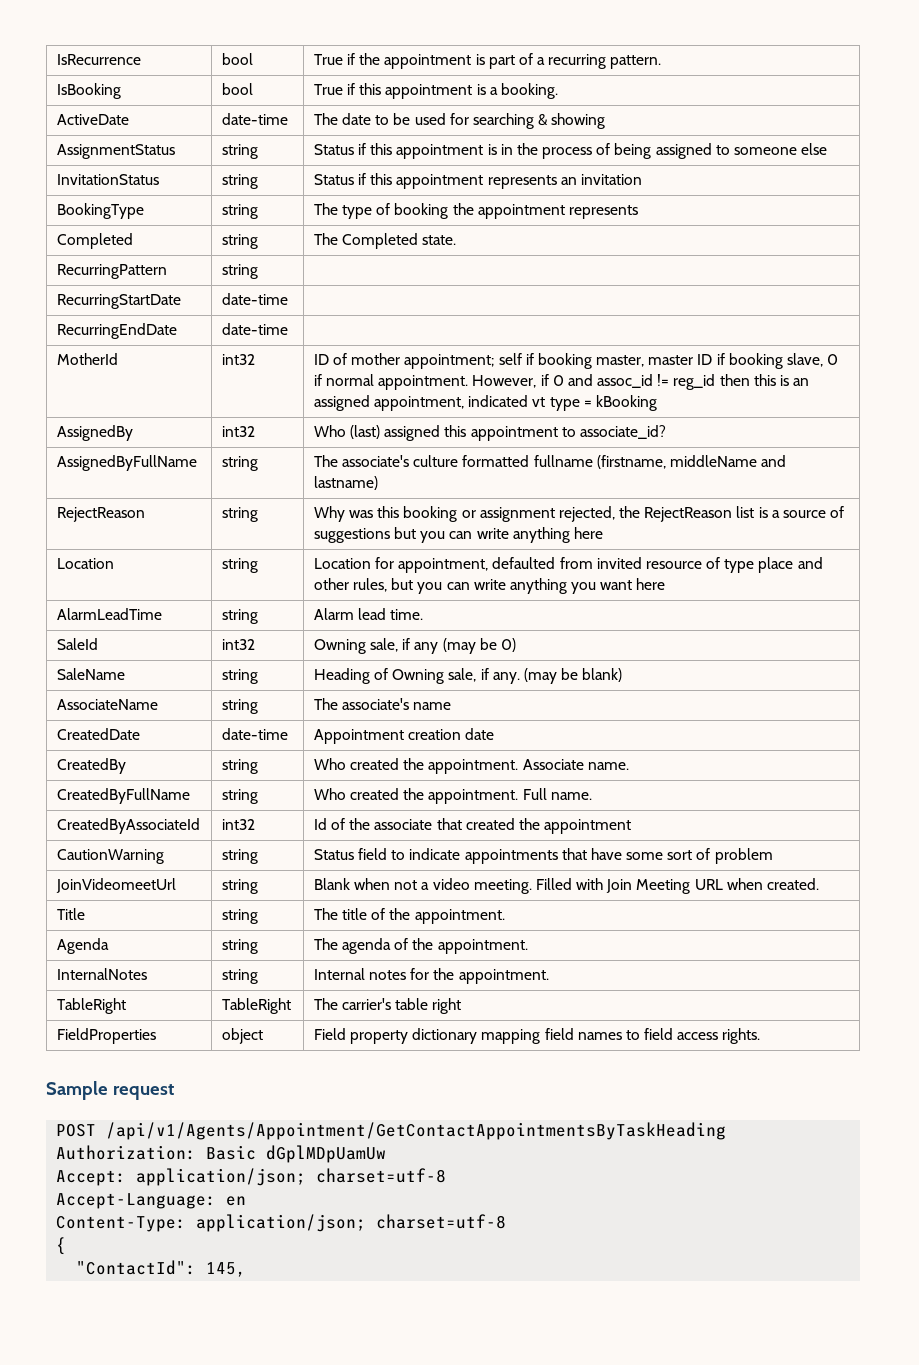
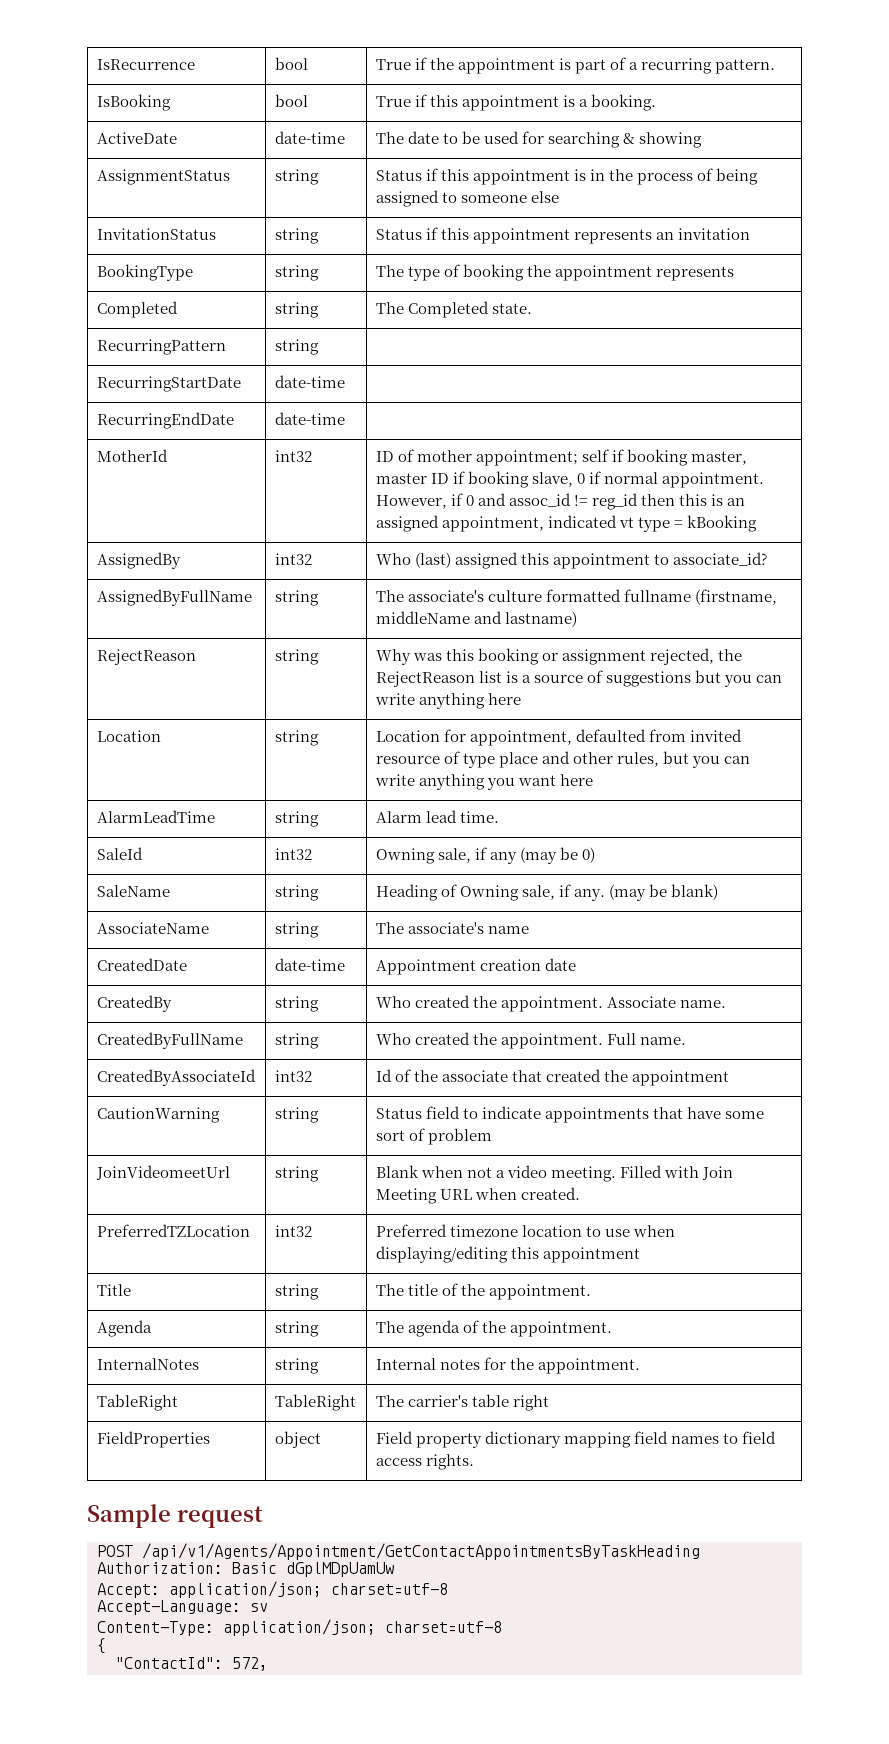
(820, 884) none -> [96,1224,250,1237] [274,1225,312,1237] [375,1224,675,1237] [375,1246,640,1263] // PreferredTZLocation | int32 | Preferred timezone location to use when displaying/editing this appointment
[226,1196,247,1206] en -> [249,1603,268,1612] sv
[206,1262,247,1277] 145, -> [231,1657,268,1671] 572,

